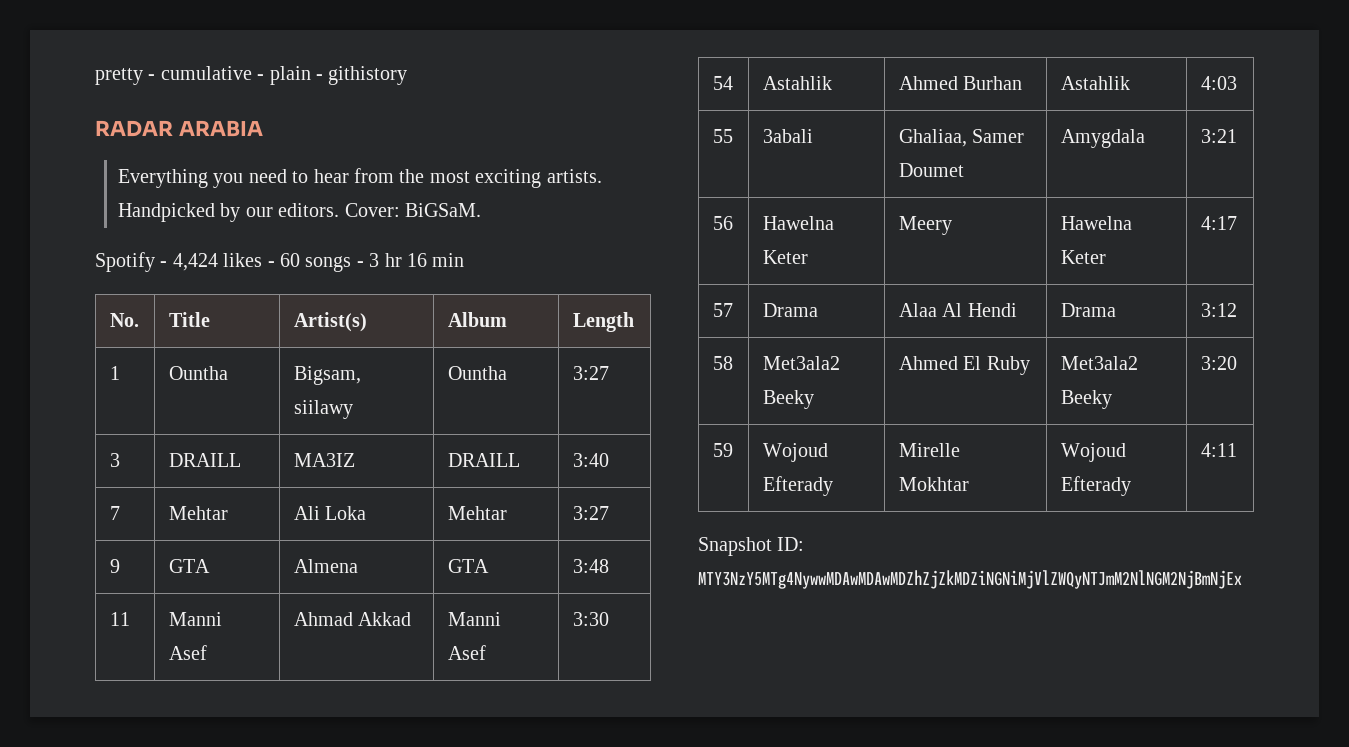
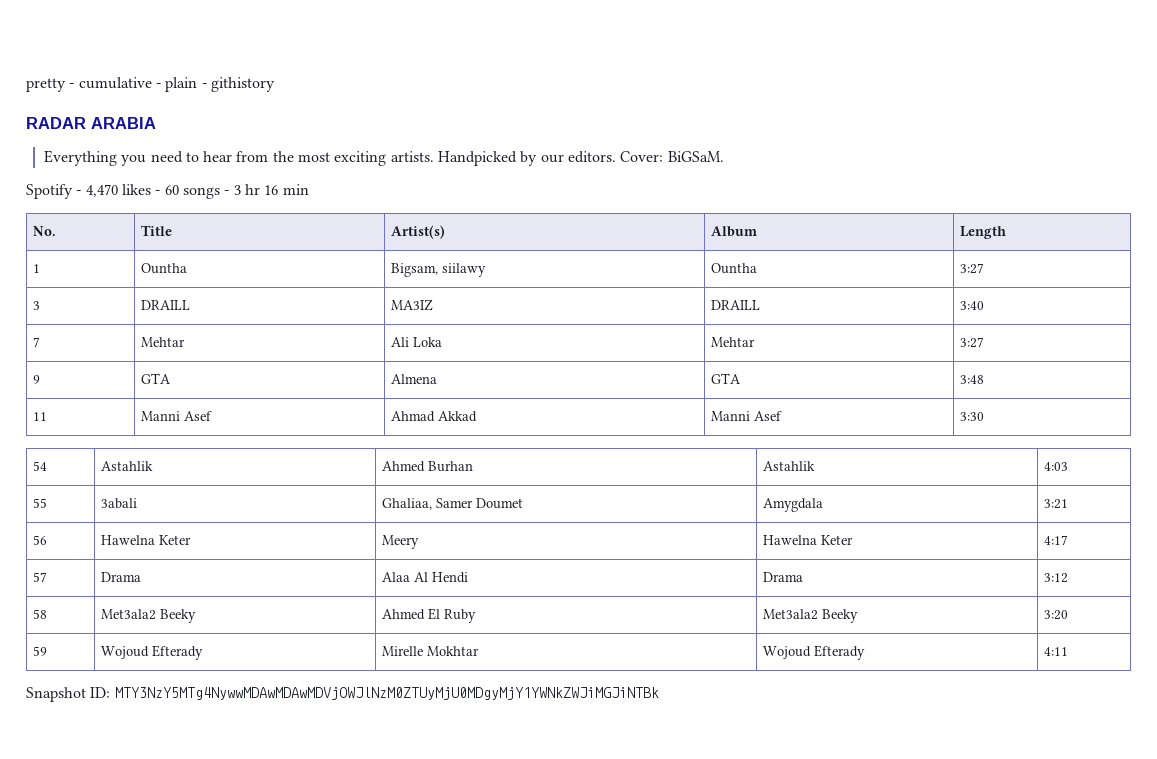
[172,253,218,271] 4,424 -> [85,184,118,197] 4,470
[698,570,1242,589] MTY3NzY5MTg4NywwMDAwMDAwMDZhZjZkMDZiNGNiMjVlZWQyNTJmM2NlNGM2NjBmNjEx -> [114,687,659,700] MTY3NzY5MTg4NywwMDAwMDAwMDVjOWJlNzM0ZTUyMjU0MDgyMjY1YWNkZWJiMGJiNTBk

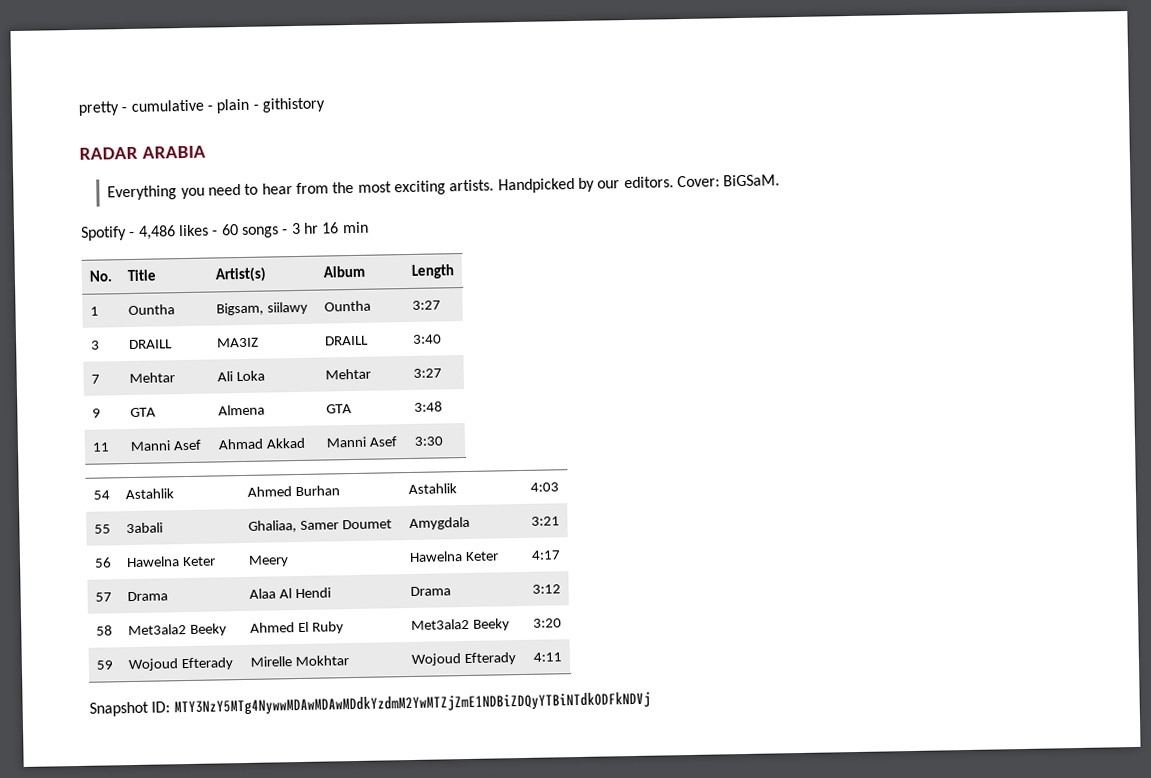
[85,184,118,197] 4,470 -> [137,225,176,240] 4,486
[114,687,659,700] MTY3NzY5MTg4NywwMDAwMDAwMDVjOWJlNzM0ZTUyMjU0MDgyMjY1YWNkZWJiMGJiNTBk -> [173,691,651,717] MTY3NzY5MTg4NywwMDAwMDAwMDdkYzdmM2YwMTZjZmE1NDBiZDQyYTBiNTdkODFkNDVj

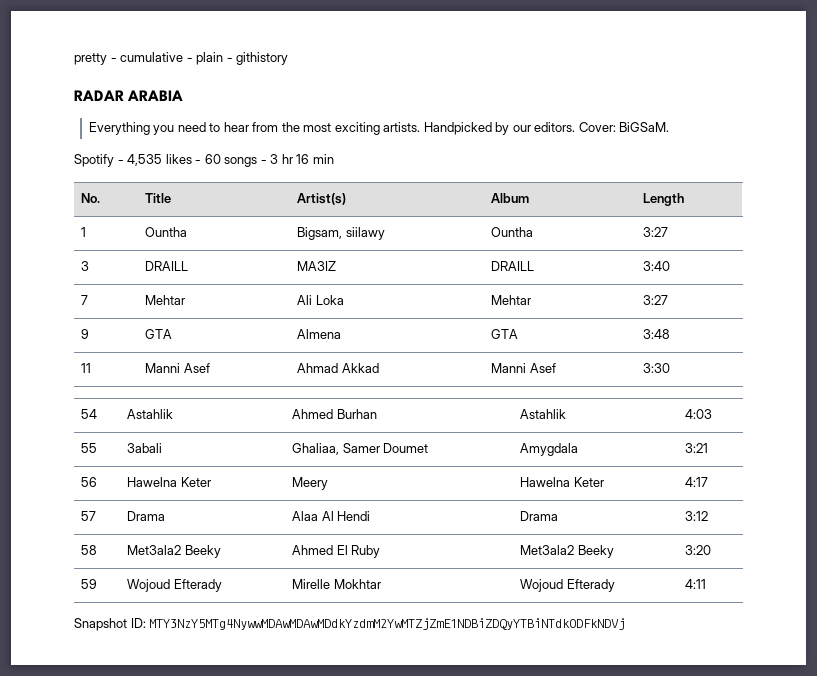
[137,225,176,240] 4,486 -> [127,154,163,166] 4,535

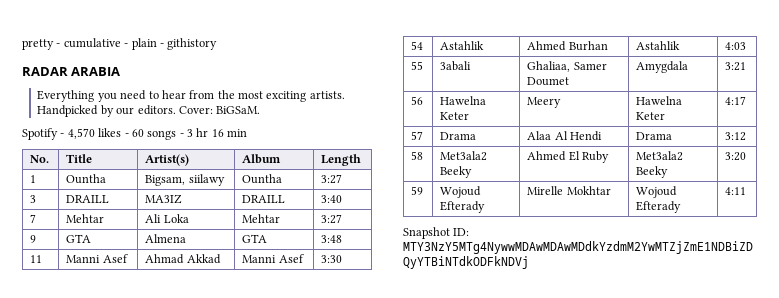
[127,154,163,166] 4,535 -> [67,128,95,139] 4,570

